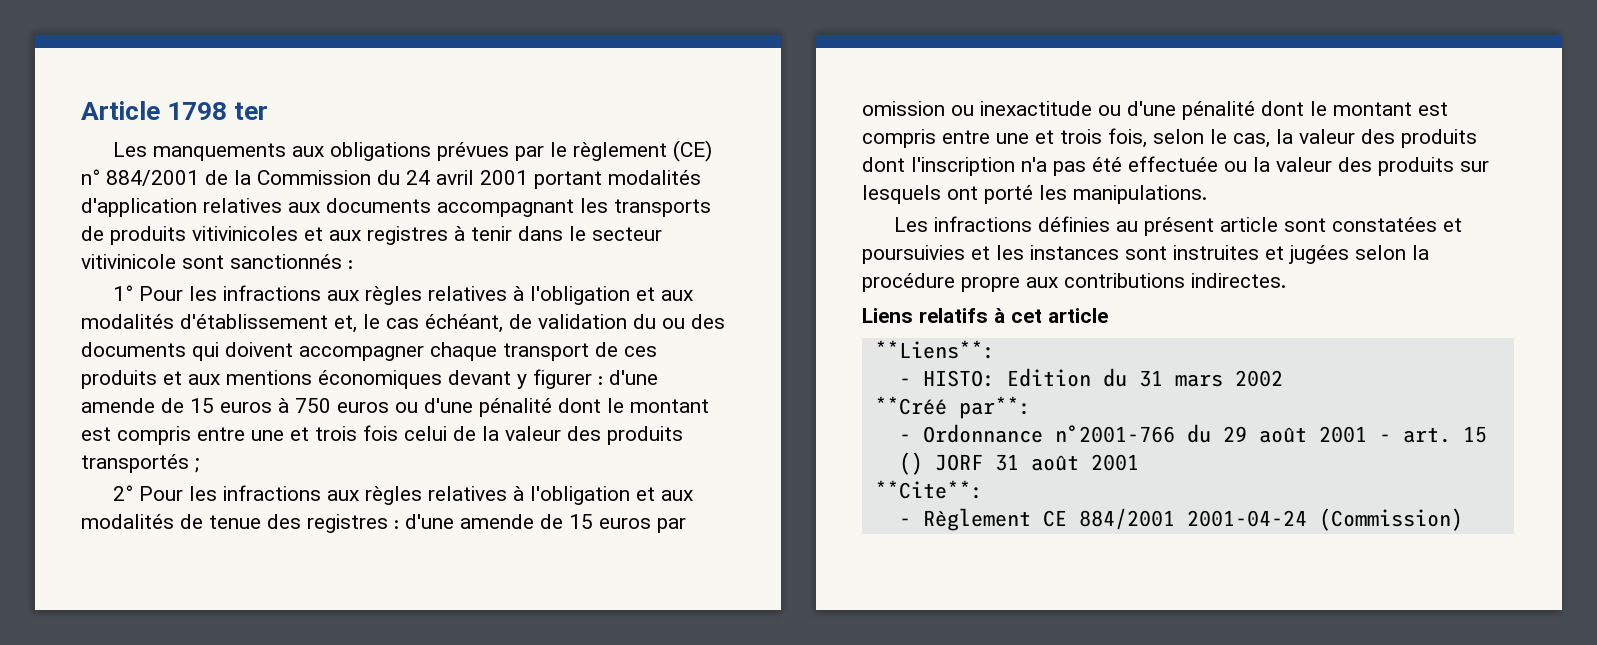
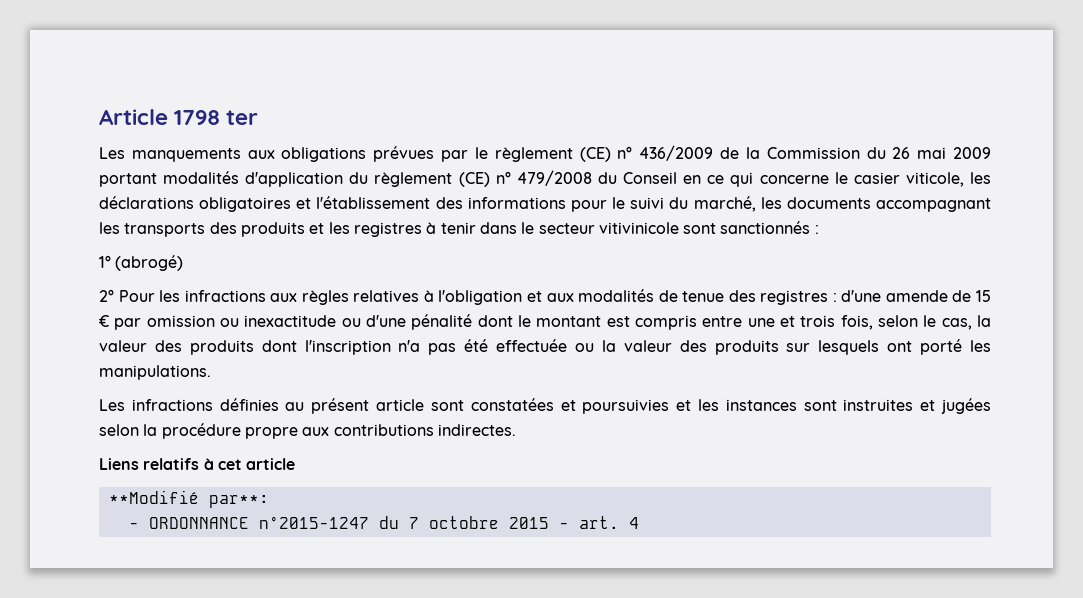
[106,170,199,186] 884/2001 -> [639,145,714,161] 436/2009
[406,170,701,189] [81,198,711,217] [81,226,361,245] 24 avril 2001 portant modalités d'application relatives aux documents accompagnant les transports de produits vitivinicoles et aux -> [892,147,992,159] [99,170,992,187] [99,196,992,212] [99,222,350,237] 26 mai 2009 portant modalités d'application du règlement (CE) n° 479/2008 du Conseil en ce qui concerne le casier viticole, les déclarations obligatoires et l'établissement des informations pour le suivi du marché, les documents accompagnant les transports des produits et les
[138,285,693,305] [81,314,725,333] [81,342,657,361] [81,369,658,389] [81,398,709,417] [81,425,683,445] [81,454,199,473] Pour les infractions aux règles relatives à l'obligation et aux modalités d'établissement et, le cas échéant, de validation du ou des documents qui doivent accompagner chaque transport de ces produits et aux mentions économiques devant y figurer : d'une amende de 15 euros à 750 euros ou d'une pénalité dont le montant est compris entre une et trois fois celui de la valeur des produits transportés ; -> [115,255,184,271] (abrogé)
[599,518,651,529] euros -> [99,315,109,327] €
[874,340,995,359] [898,368,1283,387] [874,396,1031,419] [898,424,1487,443] [898,452,1139,475] [874,480,983,499] [898,508,1463,531] **Liens**: // - HISTO: Edition du 31 mars 2002 // **Créé par**: // - Ordonnance n°2001-766 du 29 août 2001 - art. 15 () JORF 31 août 2001 // **Cite**: // - Règlement CE 884/2001 2001-04-24 (Commission) -> [108,490,269,508] [128,516,639,529] **Modifié par**: // - ORDONNANCE n°2015-1247 du 7 octobre 2015 - art. 4

